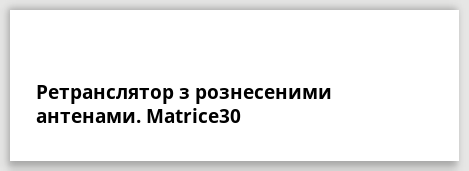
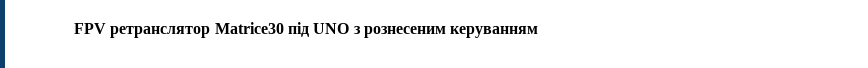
[36,85,332,104] [36,108,241,123] Ретранслятор з рознесеними антенами. Matrice30 -> [74,22,539,38] FPV ретранслятор Matrice30 під UNO з рознесеним керуванням

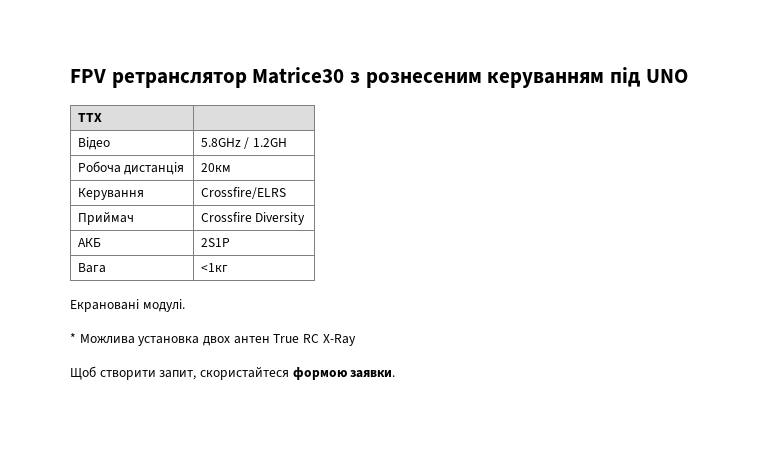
[287,22,350,37] під UNO -> (345, 75) none
(539, 32) none -> [610,67,688,87] [77,113,102,122] [77,137,110,150] [200,137,287,149] [77,161,185,175] [200,163,231,172] [77,188,144,200] [200,187,286,199] [77,211,134,225] [200,212,306,225] [77,238,101,247] [200,238,230,247] [77,263,106,273] [200,263,228,272] [70,299,185,312] [70,333,356,346] [70,366,396,380] під UNO // ТТХ | // Відео | 5.8GHz / 1.2GH // Робоча дистанція | 20км // Керування | Crossfire/ELRS // Приймач | Crossfire Diversity // АКБ | 2S1P // Вага | <1кг // Екрановані модулі. // * Можлива установка двох антен True RC X-Ray // Щоб створити запит, скористайтеся формою заявки.

